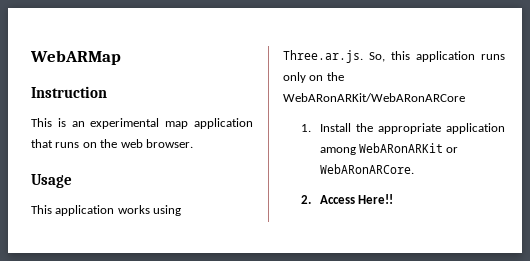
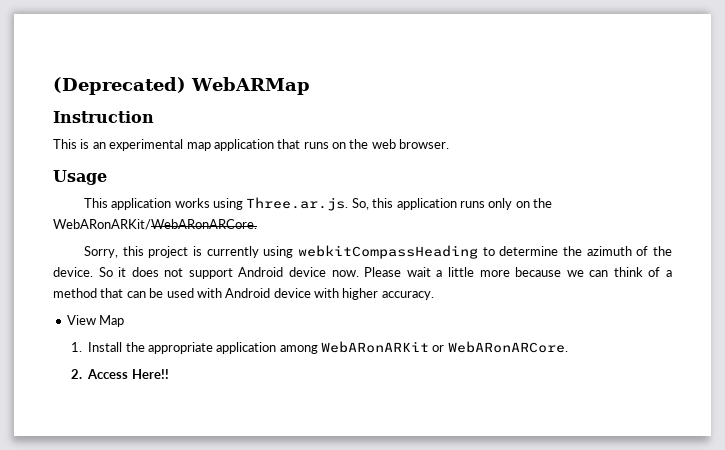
(30, 57) none -> [53,77,186,95] (Deprecated)
[283,93,465,102] WebARonARKit/WebARonARCore -> [53,219,257,230] [83,245,673,259] [53,267,672,279] [53,288,434,300] [66,315,125,327] WebARonARKit/WebARonARCore. // Sorry, this project is currently using webkitCompassHeading to determine the azimuth of the device. So it does not support Android device now. Please wait a little more because we can think of a method that can be used with Android device with higher accuracy. // View Map

